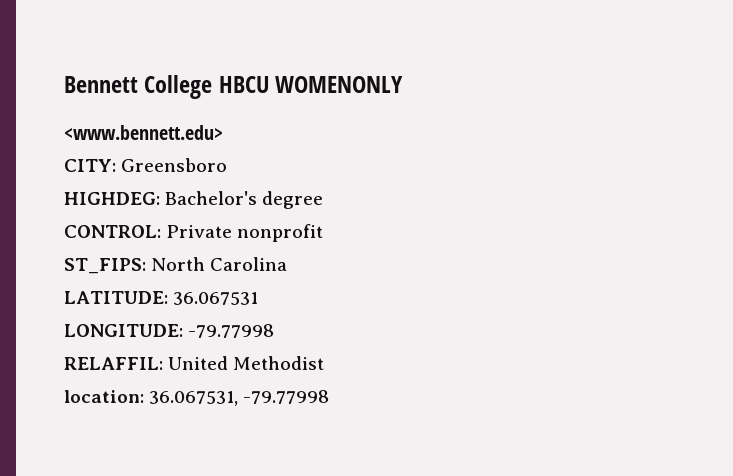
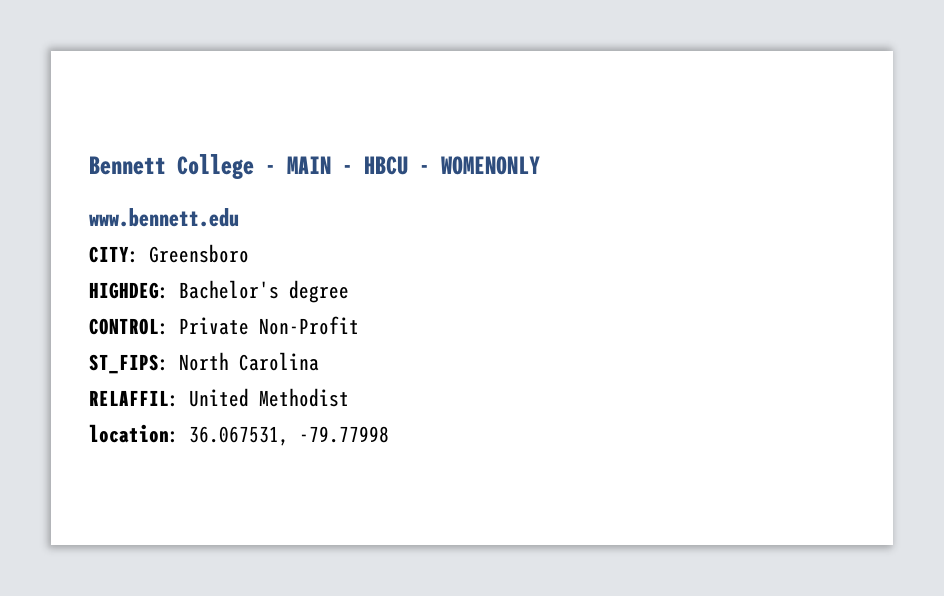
[218,76,269,93] HBCU -> [265,156,430,175] - MAIN - HBCU -
[64,125,223,140] <www.bennett.edu> -> [89,208,239,227] www.bennett.edu
[237,224,324,242] nonprofit -> [259,316,359,335] Non-Profit
[64,291,259,305] [64,324,275,338] // LATITUDE: 36.067531 // LONGITUDE: -79.77998 -> (319, 361) none

